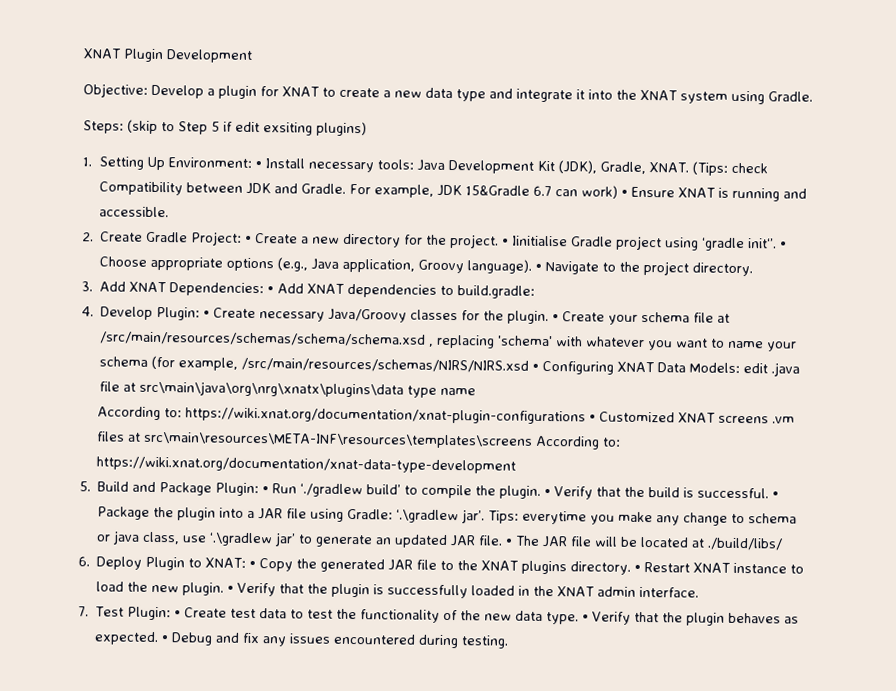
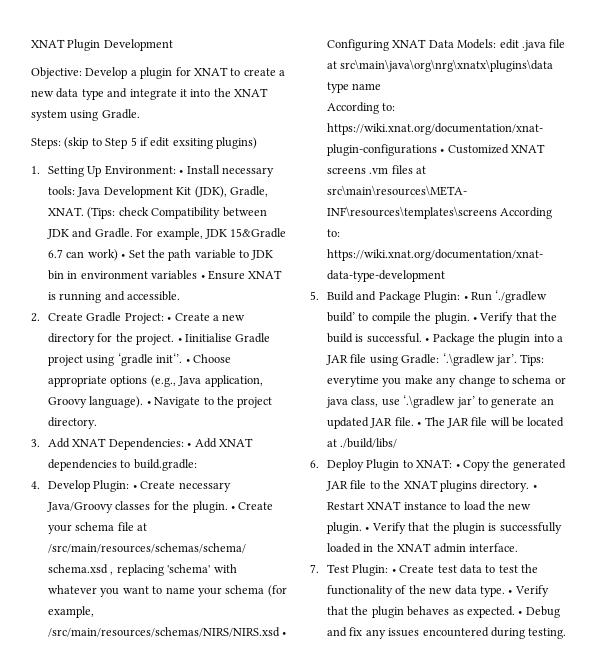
(628, 193) none -> [128,249,274,261] [48,270,205,280] Set the path variable to JDK bin in environment variables •

